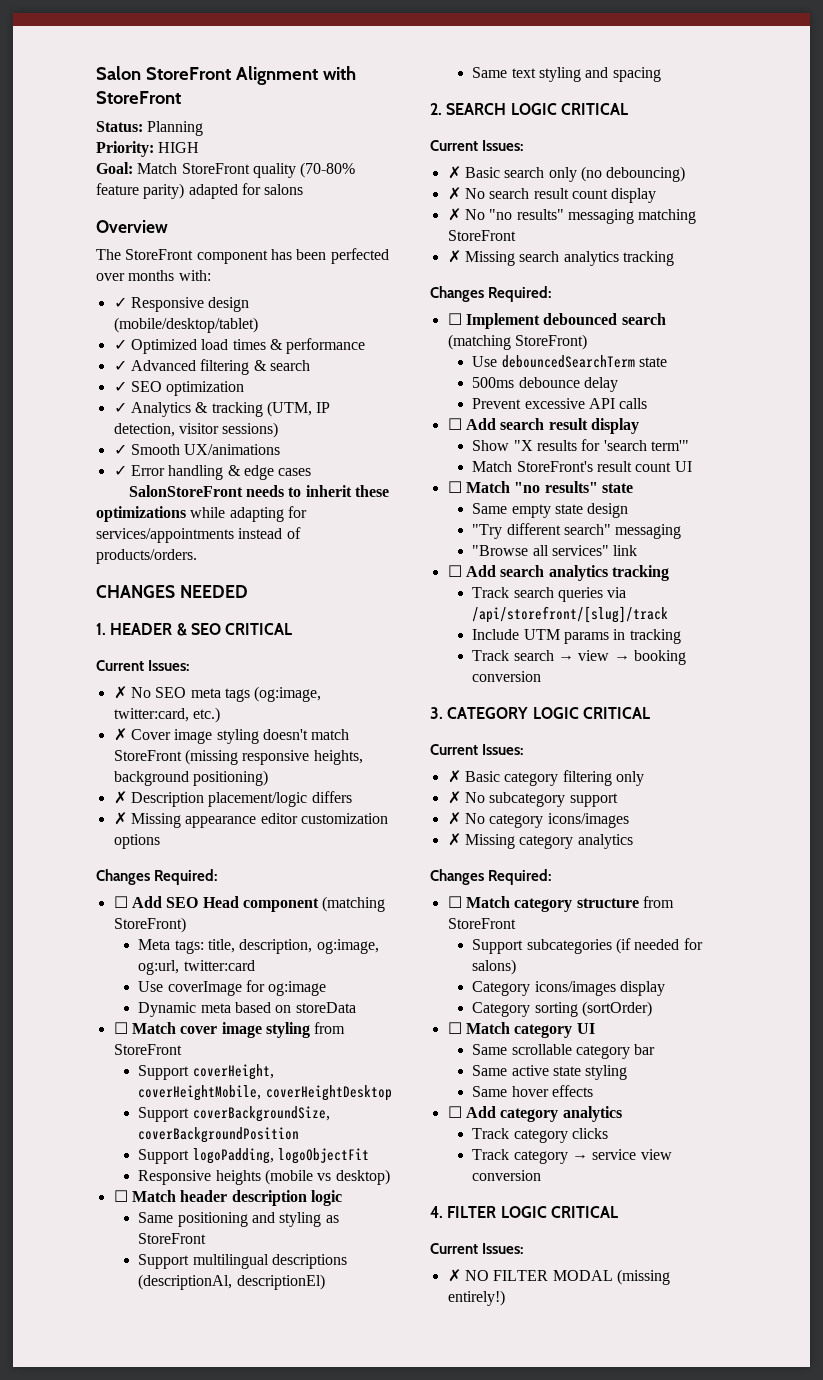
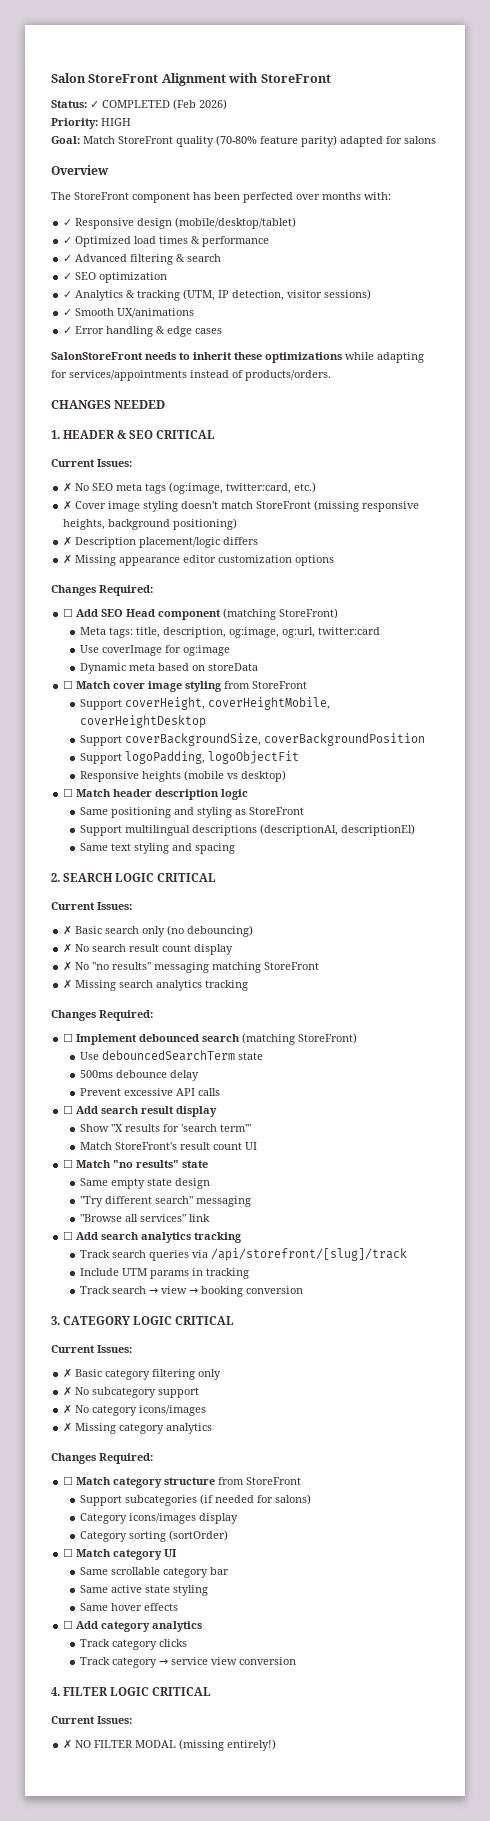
[147,121,204,136] Planning -> [90,99,227,110] ✓ COMPLETED (Feb 2026)

